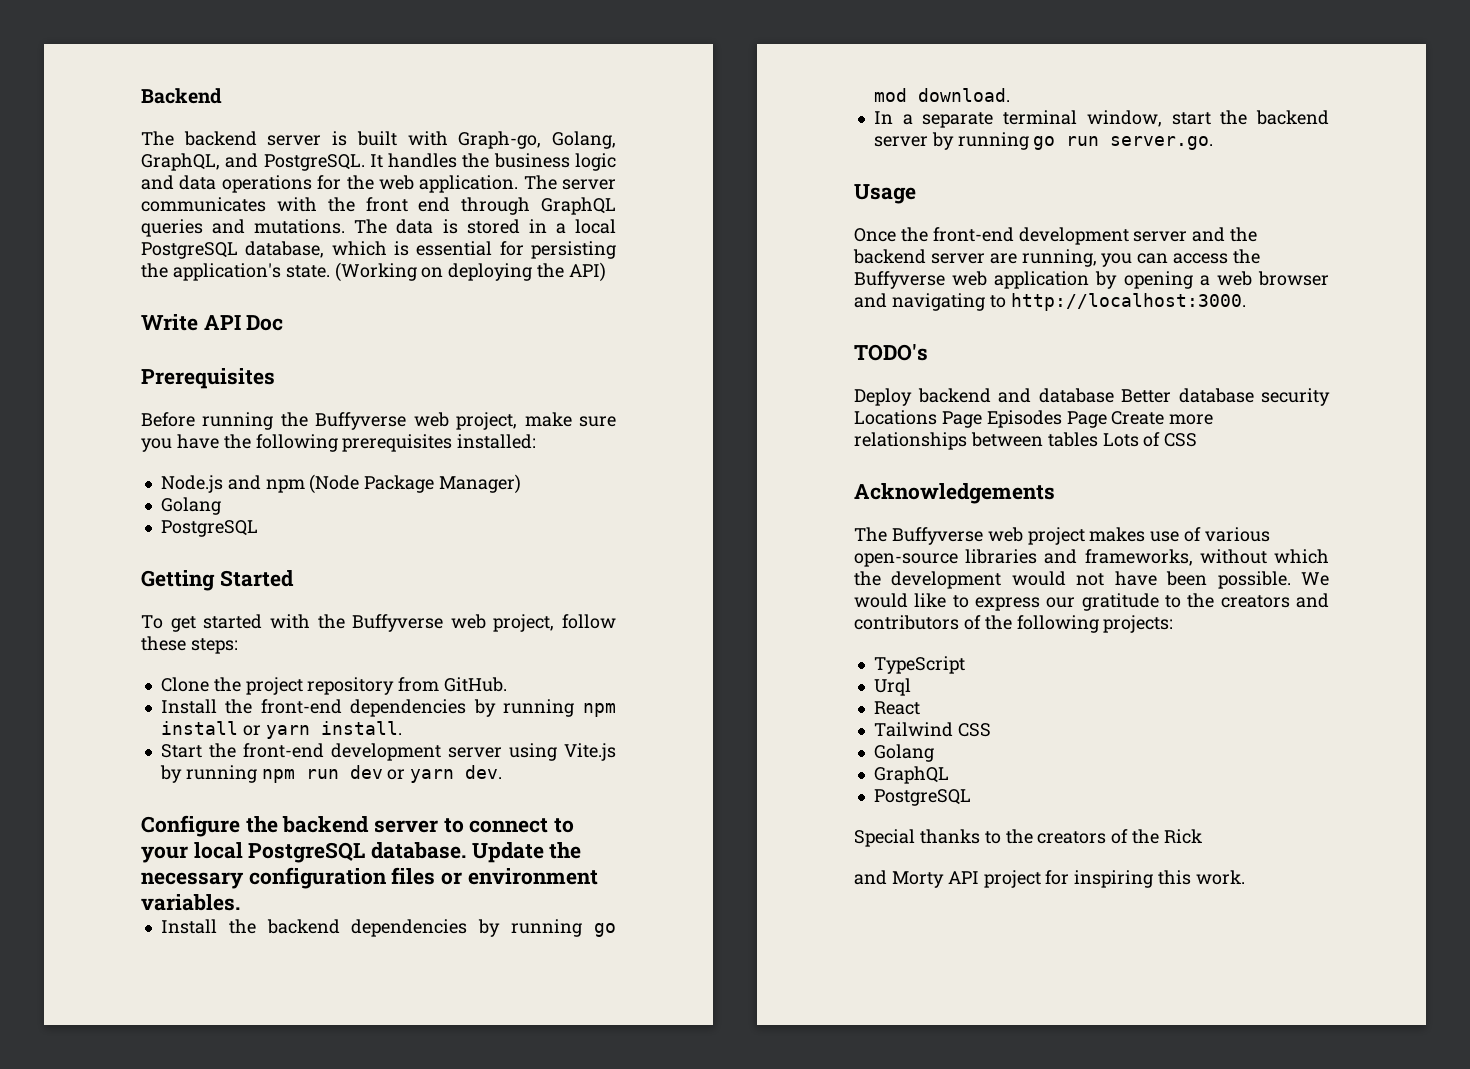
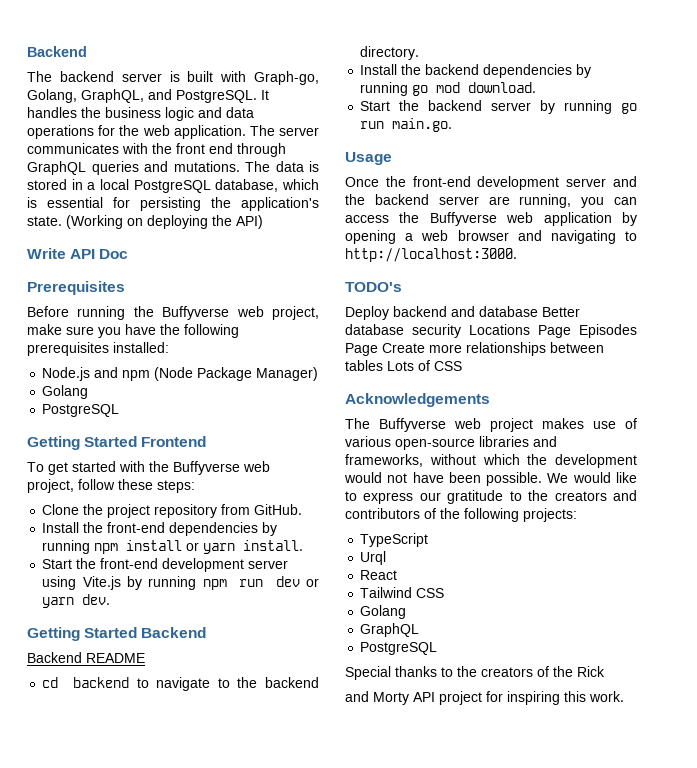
(294, 578) none -> [141,436,207,447] Frontend
[141,815,575,837] [141,842,582,863] [141,867,598,889] [141,894,240,911] Configure the backend server to connect to your local PostgreSQL database. Update the necessary configuration files or environment variables. -> [27,627,207,641] [27,652,145,663] [42,677,319,691] [360,46,420,60] Getting Started Backend // Backend README // cd backend to navigate to the backend directory.
[873,110,1211,128] In a separate terminal window, start -> [360,101,391,111] Start
[1110,136,1214,150] server.go. -> [392,118,453,132] main.go.

